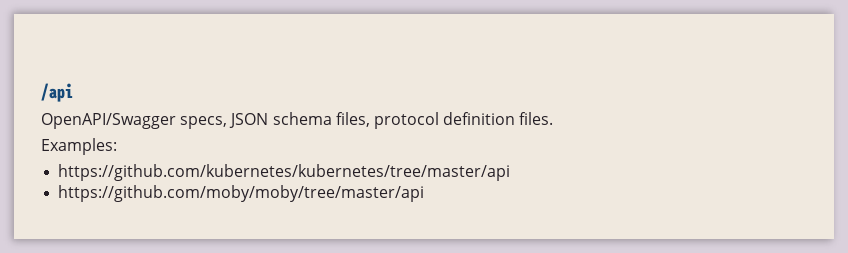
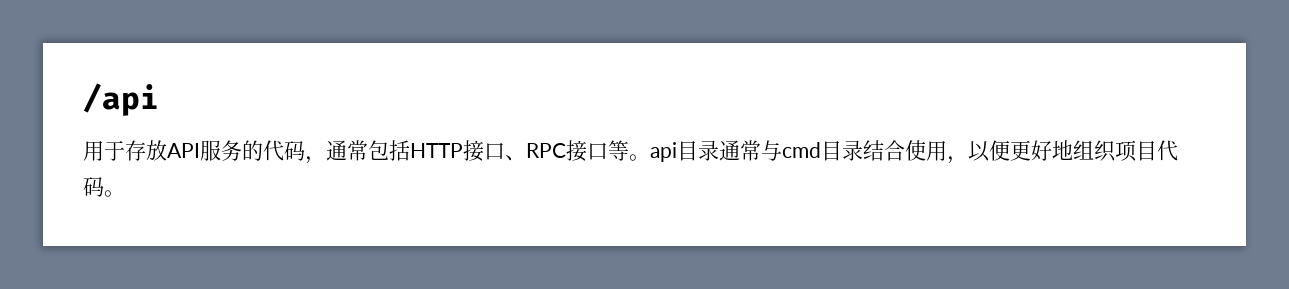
[41,112,554,129] [41,138,117,155] [58,164,511,181] [58,185,425,202] OpenAPI/Swagger specs, JSON schema files, protocol definition files. // Examples: // https://github.com/kubernetes/kubernetes/tree/master/api // https://github.com/moby/moby/tree/master/api -> [83,140,1178,164] [83,177,125,197] 用于存放API服务的代码，通常包括HTTP接口、RPC接口等。api目录通常与cmd目录结合使用，以便更好地组织项目代码。

